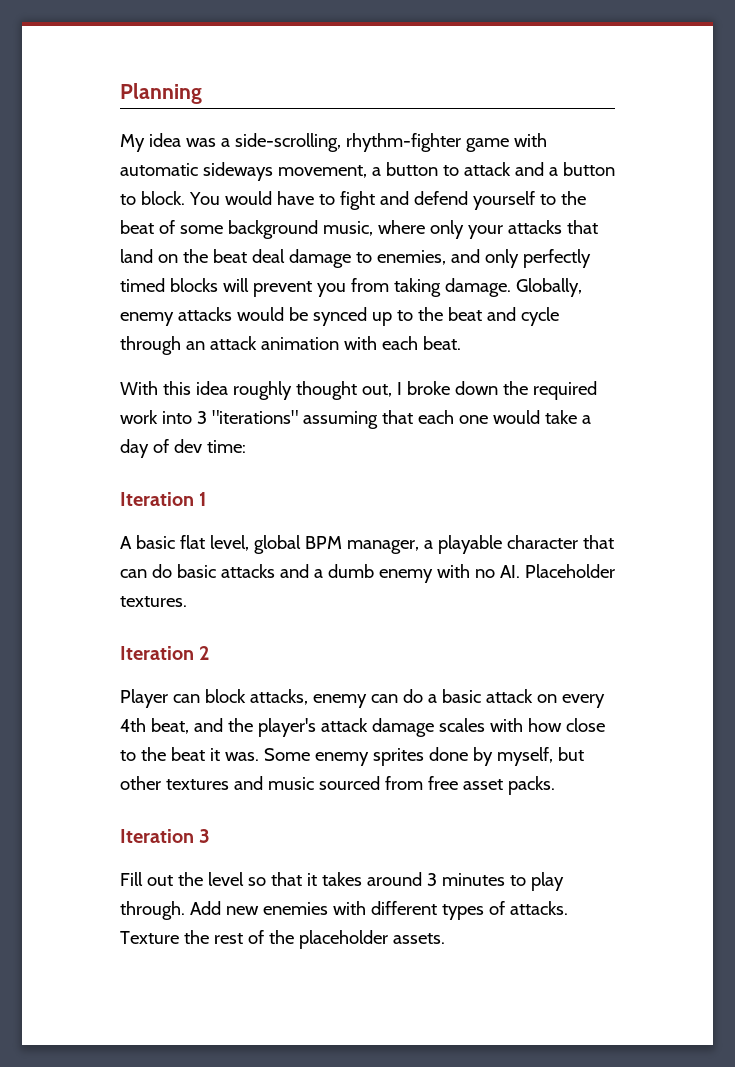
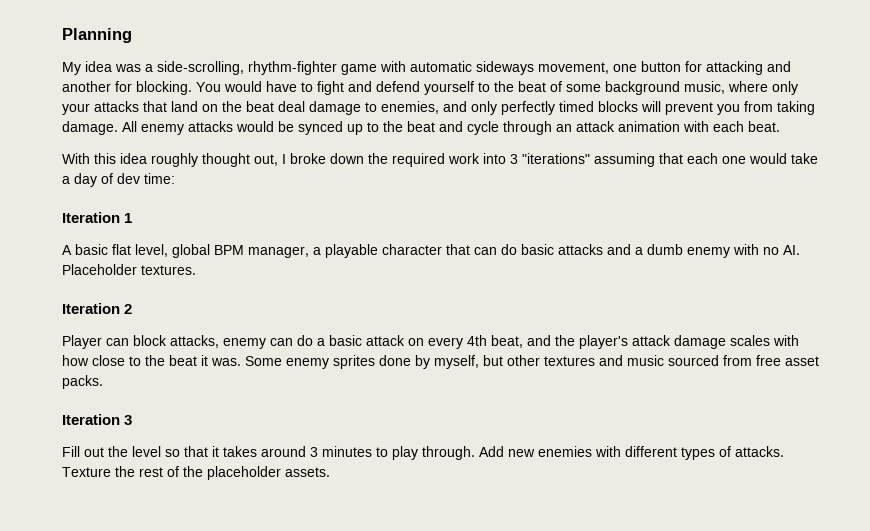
[371,162,615,176] [120,191,185,205] a button to attack and a button to block. -> [613,61,791,75] [62,81,192,95] one button for attacking and another for blocking.
[515,278,582,297] Globally, -> [122,121,137,132] All

